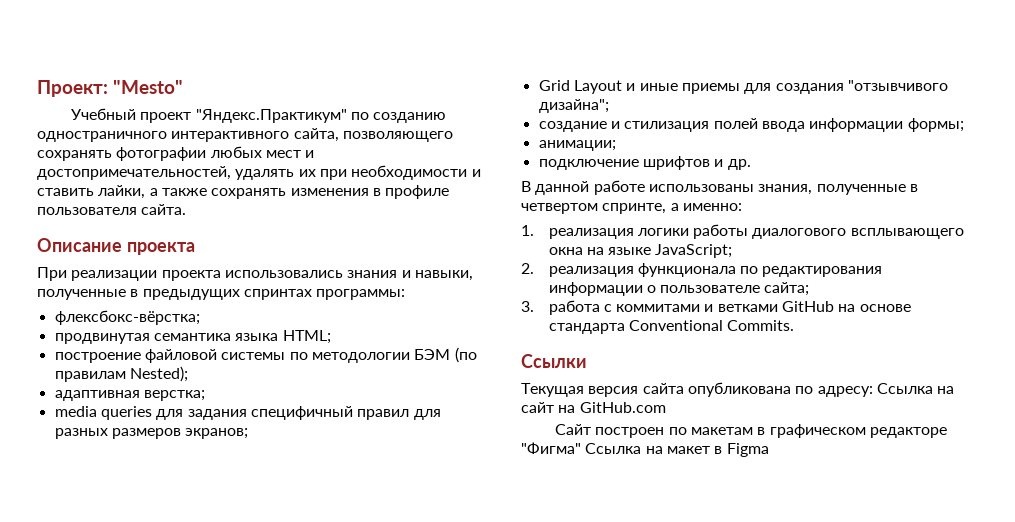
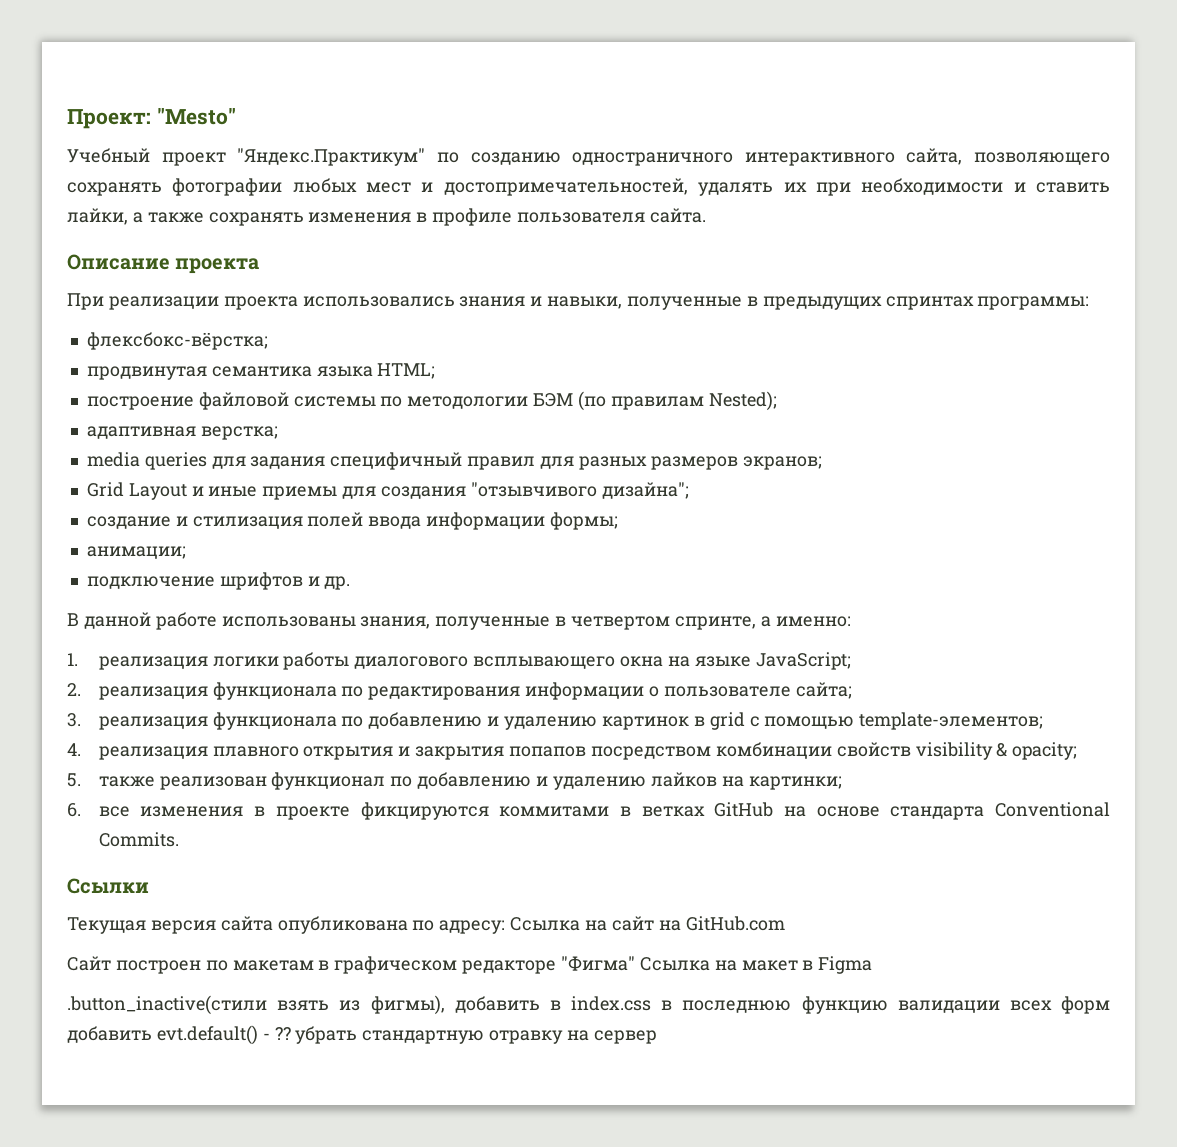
[548,300,778,315] работа с коммитами и ветками -> [98,712,1044,730] [67,742,1078,760] [67,772,842,790] [67,802,705,820] реализация функционала по добавлению и удалению картинок в grid с помощью template-элементов; // 4. реализация плавного открытия и закрытия попапов посредством комбинации свойств visibility & opacity; // 5. также реализован функционал по добавлению и удалению лайков на картинки; // 6. все изменения в проекте фикцируются коммитами в ветках
(769, 450) none -> [67,995,1110,1015] [67,1025,657,1045] // .button_inactive(стили взять из фигмы), добавить в index.css в последнюю функцию валидации всех форм добавить evt.default() - ?? убрать стандартную отравку на сервер

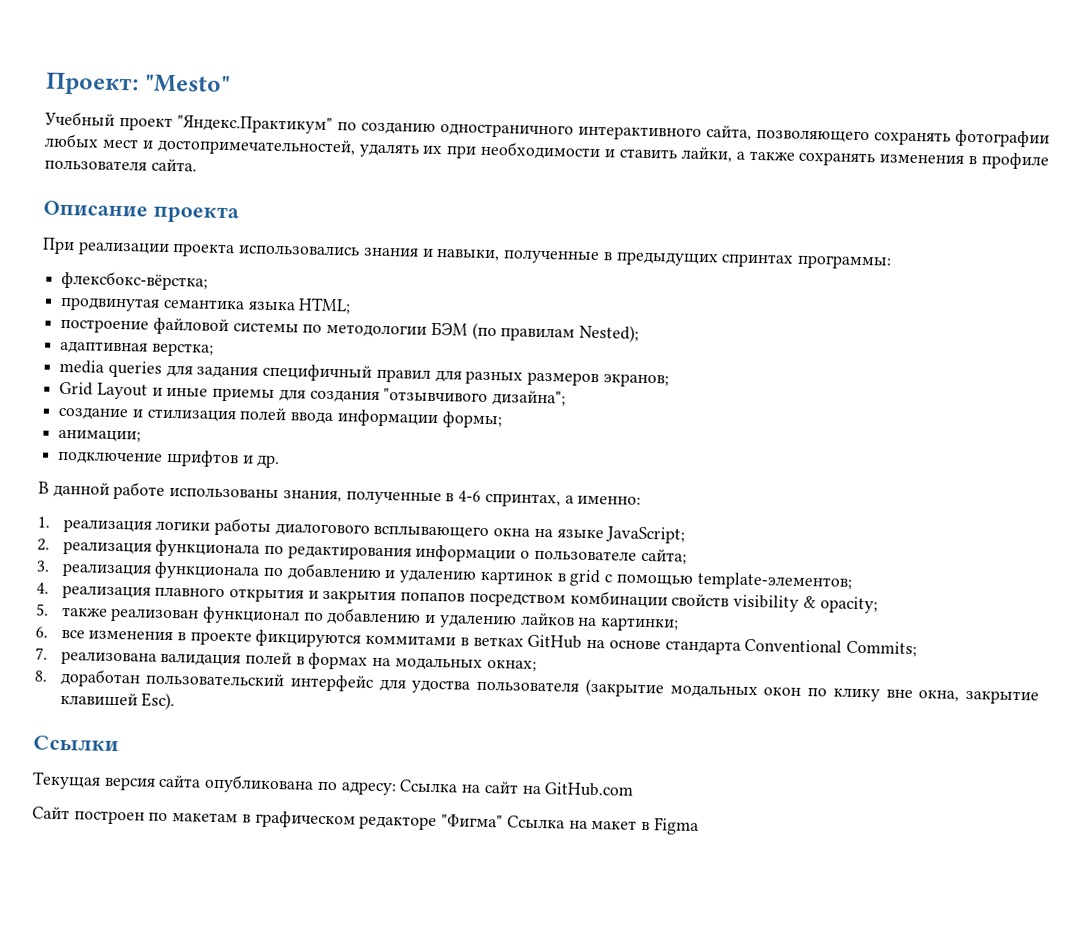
[571,616,756,630] четвертом спринте, -> [458,490,561,508] 4-6 спринтах,
[98,832,179,847] Commits. -> [846,640,918,658] [35,647,537,672] [34,668,1039,705] [59,691,176,711] Commits; // 7. реализована валидация полей в формах на модальных окнах; // 8. доработан пользовательский интерфейс для удоства пользователя (закрытие модальных окон по клику вне окна, закрытие клавишей Esc).
[67,995,1110,1015] [67,1025,657,1045] // .button_inactive(стили взять из фигмы), добавить в index.css в последнюю функцию валидации всех форм добавить evt.default() - ?? убрать стандартную отравку на сервер -> (699, 826) none

